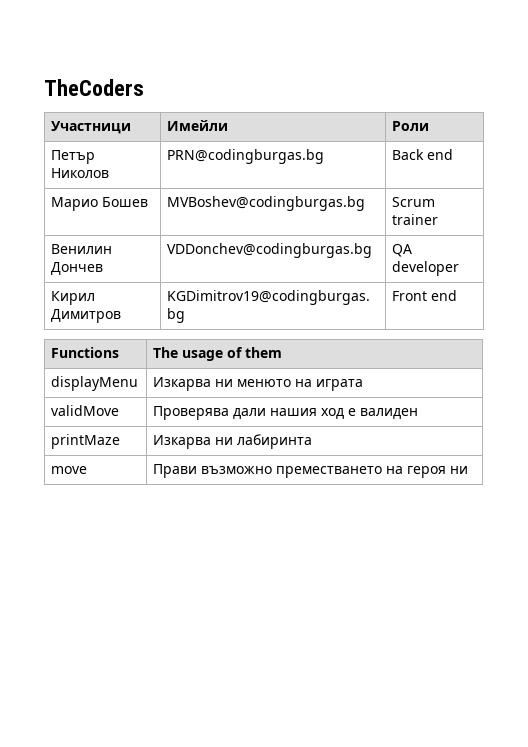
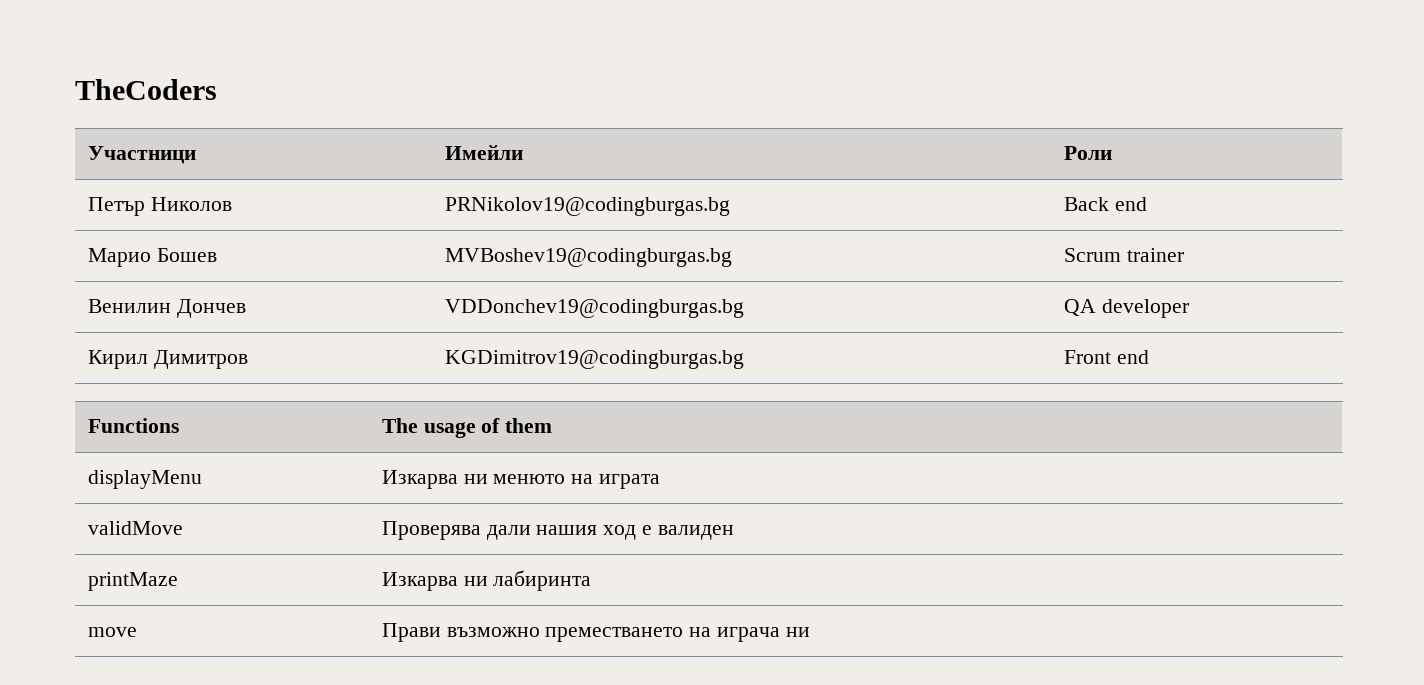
[166,149,324,164] PRN@codingburgas.bg -> [444,197,730,216] PRNikolov19@codingburgas.bg
[166,196,365,211] MVBoshev@codingburgas.bg -> [444,248,732,267] MVBoshev19@codingburgas.bg
[166,243,372,258] VDDonchev@codingburgas.bg -> [444,299,744,318] VDDonchev19@codingburgas.bg
[406,466,446,478] героя -> [717,627,781,642] играча

